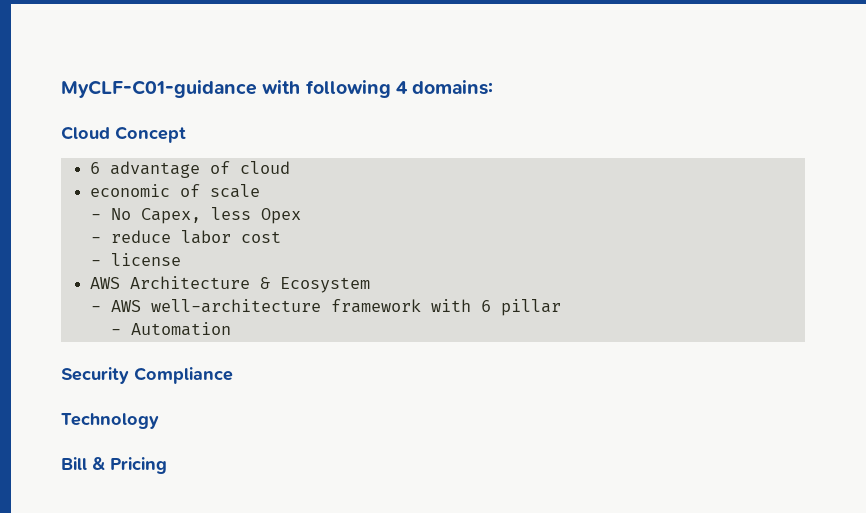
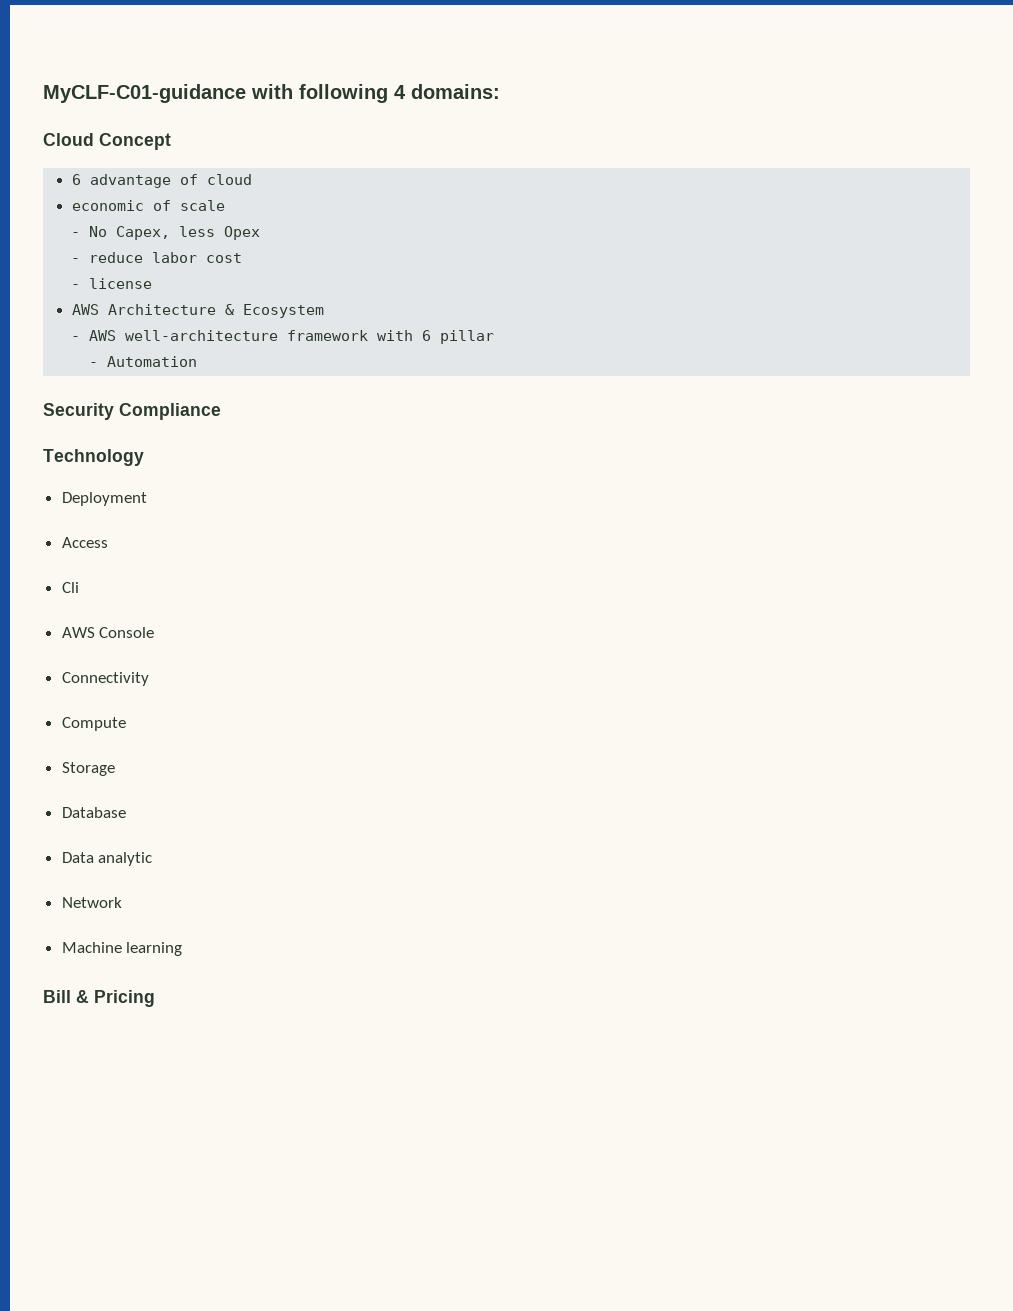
(159, 421) none -> [61,492,147,506] [61,537,108,548] [61,582,79,593] [61,627,155,638] [61,672,149,686] [61,717,126,731] [61,762,115,776] [61,807,126,818] [61,852,153,866] [61,897,122,908] [61,942,183,956] // Deployment // Access // Cli // AWS Console // Connectivity // Compute // Storage // Database // Data analytic // Network // Machine learning

